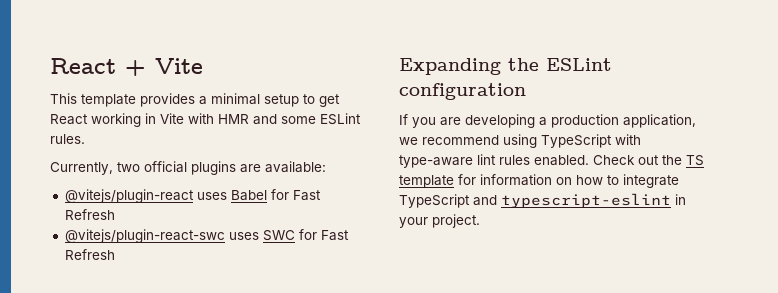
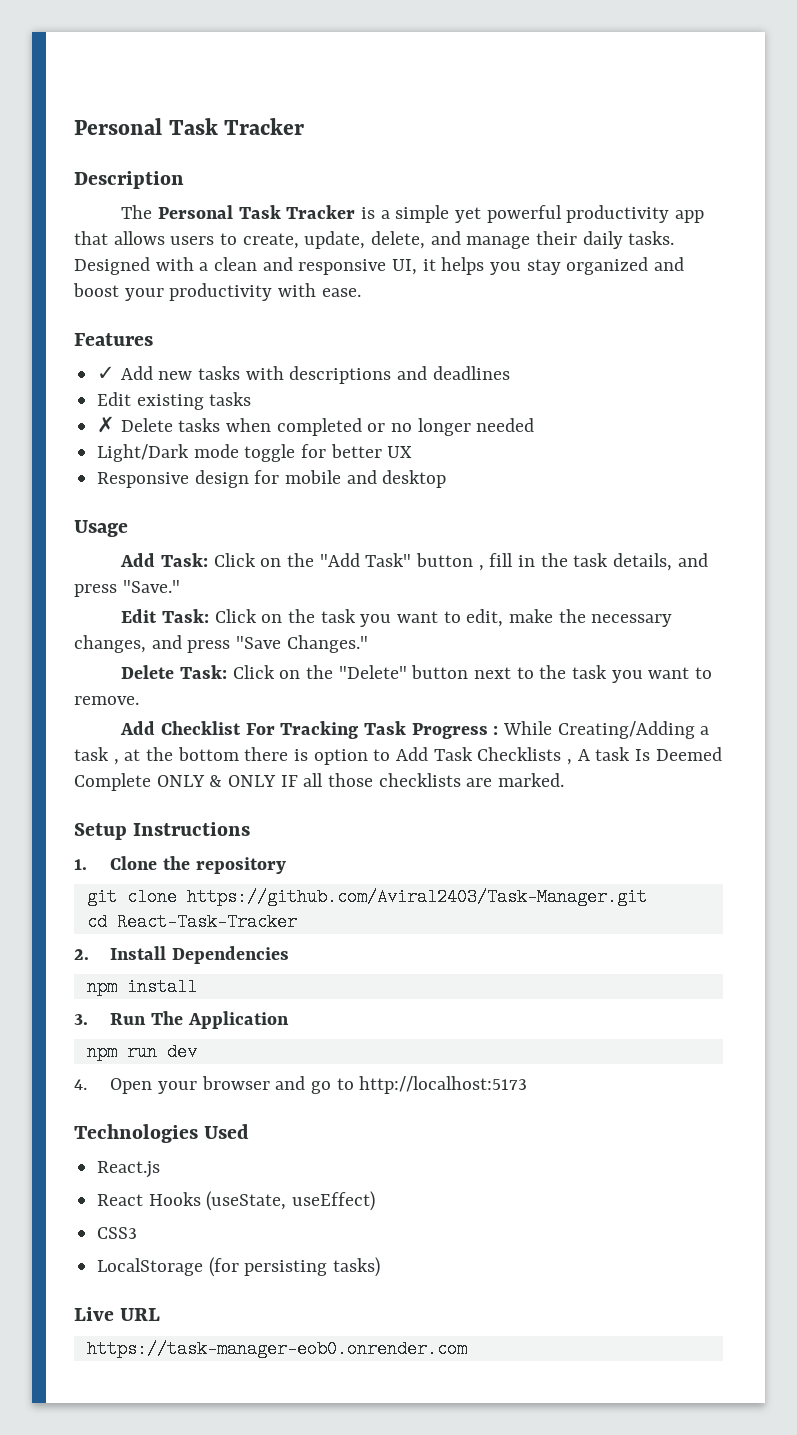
[50,58,203,76] [50,93,340,107] [50,113,361,127] [50,134,85,144] [50,161,326,175] [64,189,321,203] [64,209,115,220] [64,229,349,243] [64,249,115,260] [399,58,612,75] [399,83,526,100] [399,114,696,128] [399,134,641,148] [399,154,704,168] [399,174,679,188] [399,193,686,208] [399,214,480,228] React + Vite // This template provides a minimal setup to get React working in Vite with HMR and some ESLint rules. // Currently, two official plugins are available: // @vitejs/plugin-react uses Babel for Fast Refresh // @vitejs/plugin-react-swc uses SWC for Fast Refresh // Expanding the ESLint configuration // If you are developing a production application, we recommend using TypeScript with type-aware lint rules enabled. Check out the TS template for information on how to integrate TypeScript and typescript-eslint in your project. -> [74,118,305,135] [74,171,184,189] [121,205,704,223] [74,231,675,249] [74,257,685,275] [73,283,361,301] [74,333,153,346] [97,366,510,384] [97,392,252,410] [97,416,535,436] [97,444,413,462] [97,470,447,488] [74,520,128,537] [120,553,708,571] [74,580,180,597] [121,609,673,627] [74,635,368,653] [121,665,712,683] [74,696,139,705] [120,721,710,739] [74,747,722,765] [74,773,565,791] [74,822,251,840] [74,856,286,874] [86,888,647,906] [86,913,297,931] [74,946,289,964] [86,978,197,996] [74,1011,289,1029] [86,1043,197,1061] [74,1076,528,1094] [74,1124,250,1143] [97,1161,161,1178] [97,1191,376,1211] [97,1227,138,1239] [97,1257,381,1277] [74,1307,161,1321] [86,1340,467,1358] Personal Task Tracker // Description // The Personal Task Tracker is a simple yet powerful productivity app that allows users to create, update, delete, and manage their daily tasks. Designed with a clean and responsive UI, it helps you stay organized and boost your productivity with ease. // Features // ✓ Add new tasks with descriptions and deadlines // Edit existing tasks // ✗ Delete tasks when completed or no longer needed // Light/Dark mode toggle for better UX // Responsive design for mobile and desktop // Usage // Add Task: Click on the "Add Task" button , fill in the task details, and press "Save." // Edit Task: Click on the task you want to edit, make the necessary changes, and press "Save Changes." // Delete Task: Click on the "Delete" button next to the task you want to remove. // Add Checklist For Tracking Task Progress : While Creating/Adding a task , at the bottom there is option to Add Task Checklists , A task Is Deemed Complete ONLY & ONLY IF all those checklists are marked. // Setup Instructions // 1. Clone the repository // git clone https://github.com/Aviral2403/Task-Manager.git // cd React-Task-Tracker // 2. Install Dependencies // npm install // 3. Run The Application // npm run dev // 4. Open your browser and go to http://localhost:5173 // Technologies Used // React.js // React Hooks (useState, useEffect) // CSS3 // LocalStorage (for persisting tasks) // Live URL // https://task-manager-eob0.onrender.com

